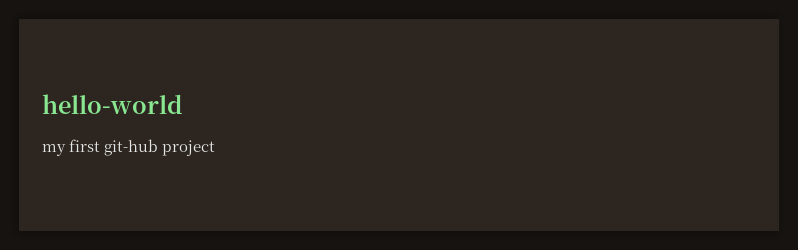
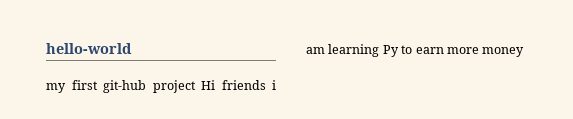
(216, 148) none -> [201,80,276,90] [306,44,525,57] Hi friends i am learning Py to earn more money

